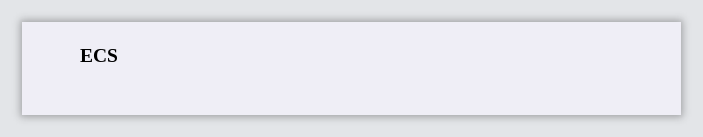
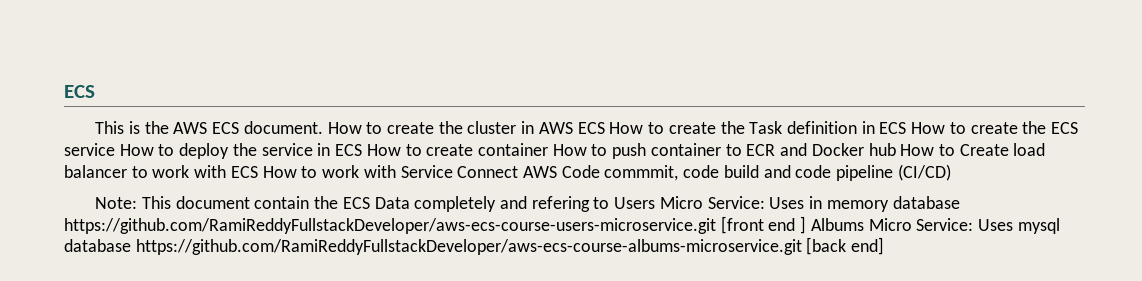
[80,49,118,62] ECS -> [64,85,95,98] [95,121,1079,134] [64,143,1046,159] [64,164,951,181] [95,196,960,212] [64,216,1060,234] [64,237,885,255] ECS // This is the AWS ECS document. How to create the cluster in AWS ECS How to create the Task definition in ECS How to create the ECS service How to deploy the service in ECS How to create container How to push container to ECR and Docker hub How to Create load balancer to work with ECS How to work with Service Connect AWS Code commmit, code build and code pipeline (CI/CD) // Note: This document contain the ECS Data completely and refering to Users Micro Service: Uses in memory database https://github.com/RamiReddyFullstackDeveloper/aws-ecs-course-users-microservice.git [front end ] Albums Micro Service: Uses mysql database https://github.com/RamiReddyFullstackDeveloper/aws-ecs-course-albums-microservice.git [back end]

